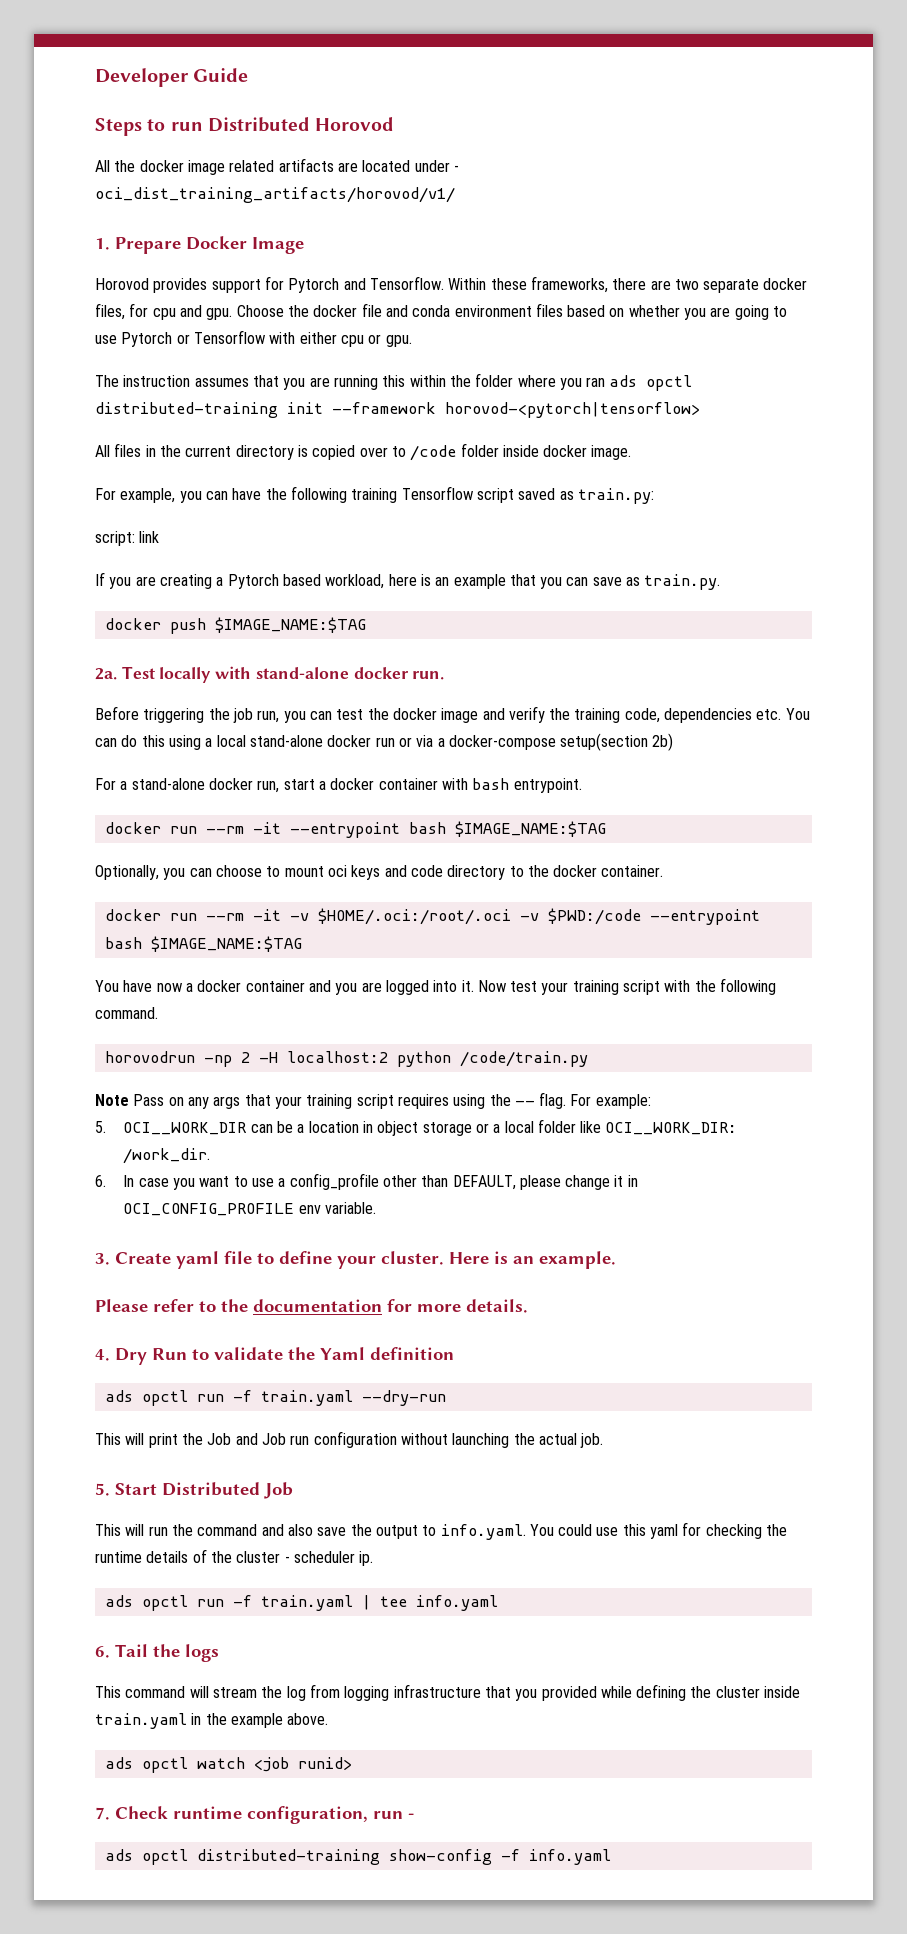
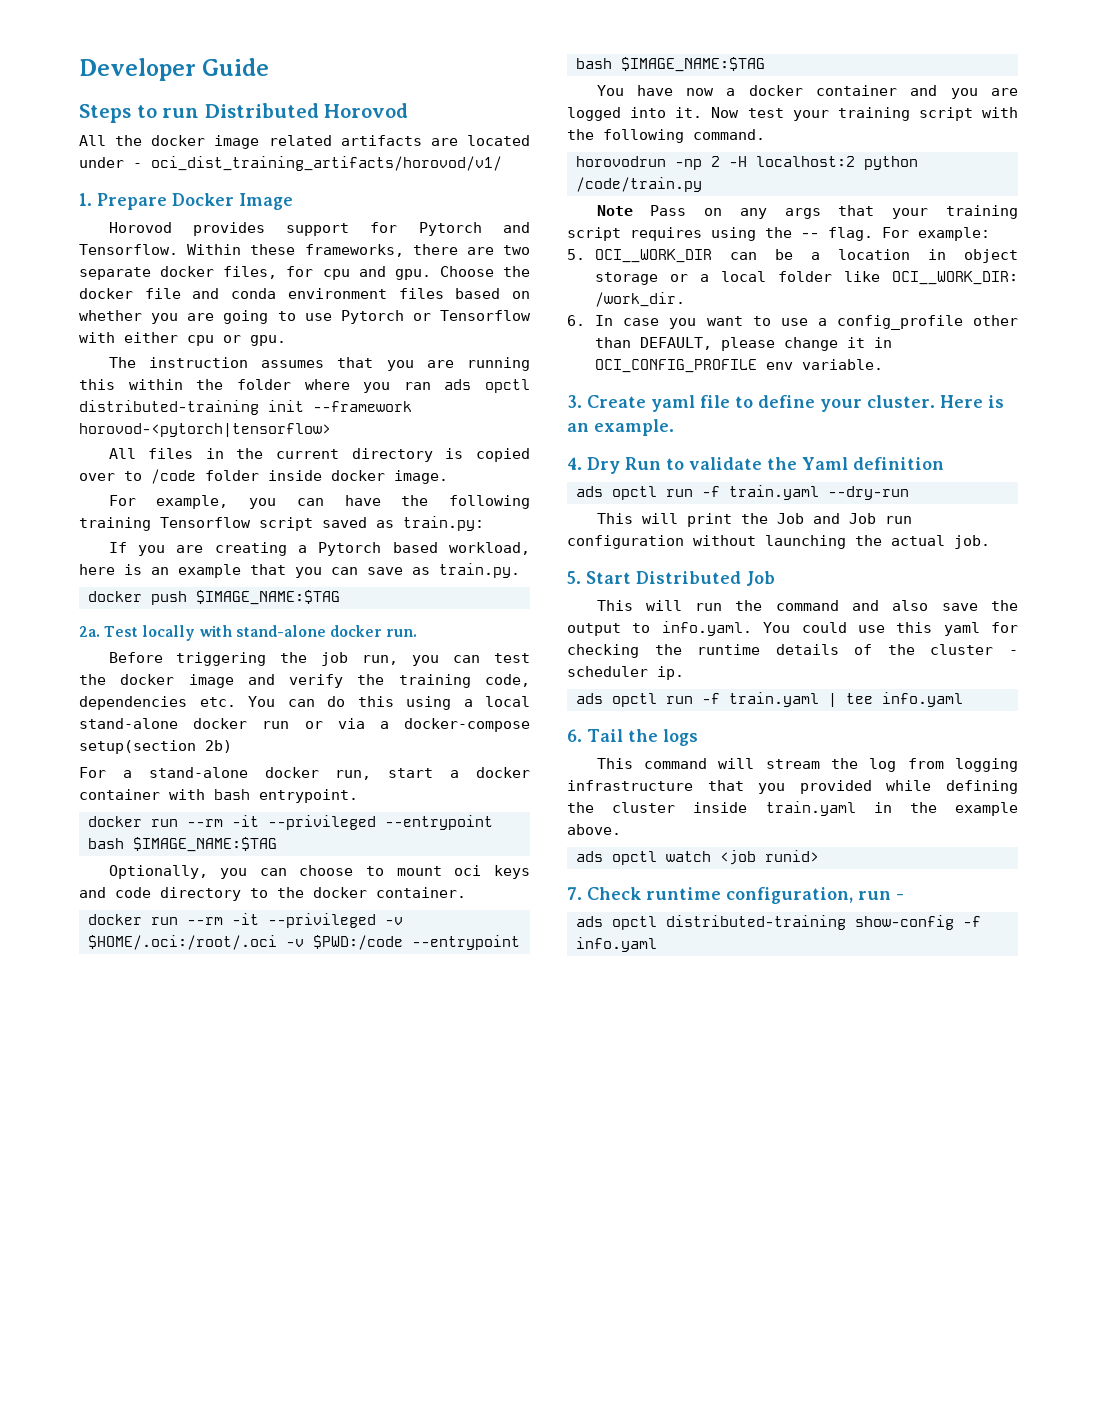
[95,531,160,546] // script: link -> (484, 523) none
(281, 828) none -> [267,815,376,830] --privileged
(281, 915) none -> [267,913,376,928] --privileged
[95,1299,528,1313] // Please refer to the documentation for more details. -> (674, 427) none

